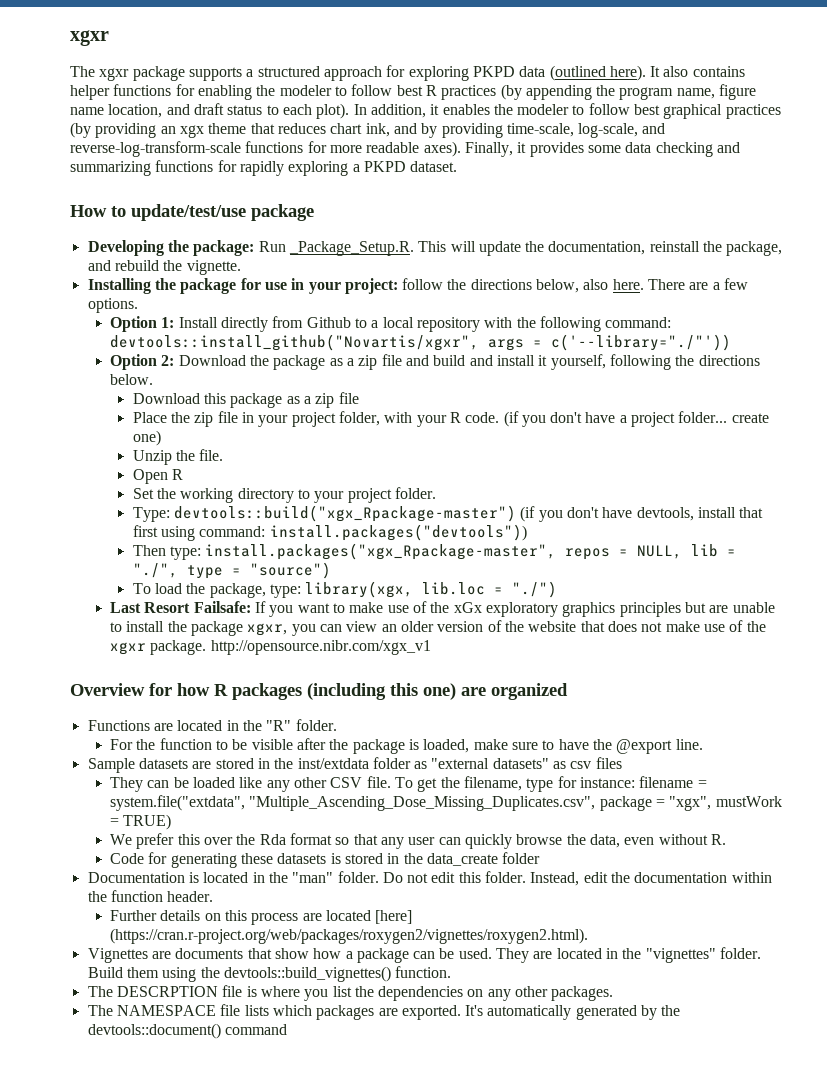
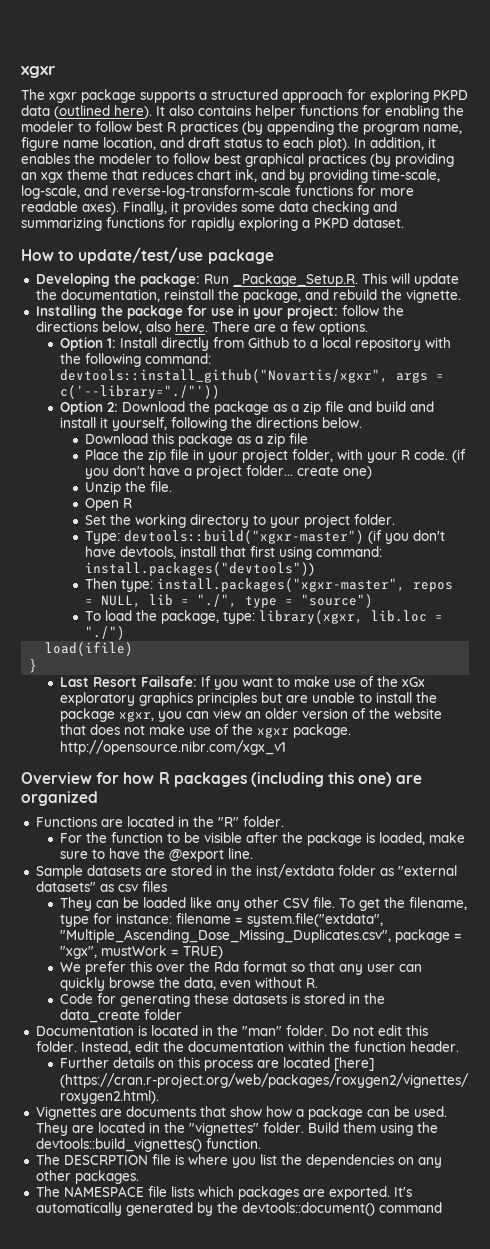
[174,505,517,522] devtools::build("xgx_Rpackage-master") -> [124,530,365,544] devtools::build("xgxr-master")
[205,543,557,560] install.packages("xgx_Rpackage-master", -> [157,578,406,592] install.packages("xgxr-master",
[305,581,414,598] library(xgx, -> [259,610,364,624] library(xgxr,
(558, 589) none -> [45,642,134,656] [29,659,38,673] // load(ifile) // }

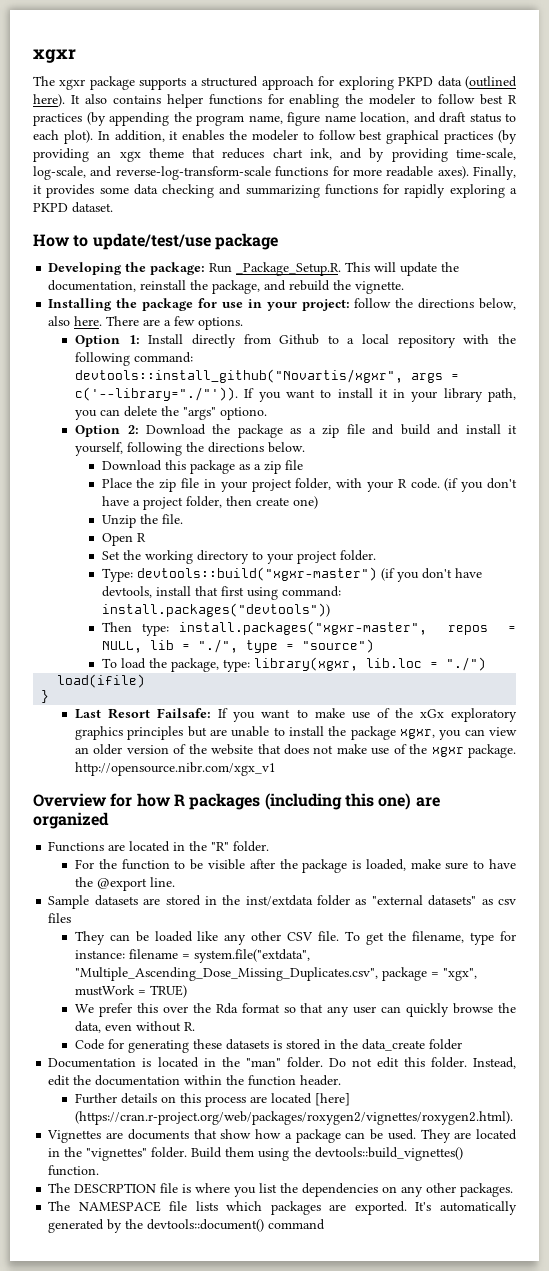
[60,385,221,399] c('--library="./"')) -> [75,387,516,402] [75,406,268,420] c('--library="./"')). If you want to install it in your library path, you can delete the "args" optiono.
[246,465,294,476] folder... -> [185,496,252,508] folder, then

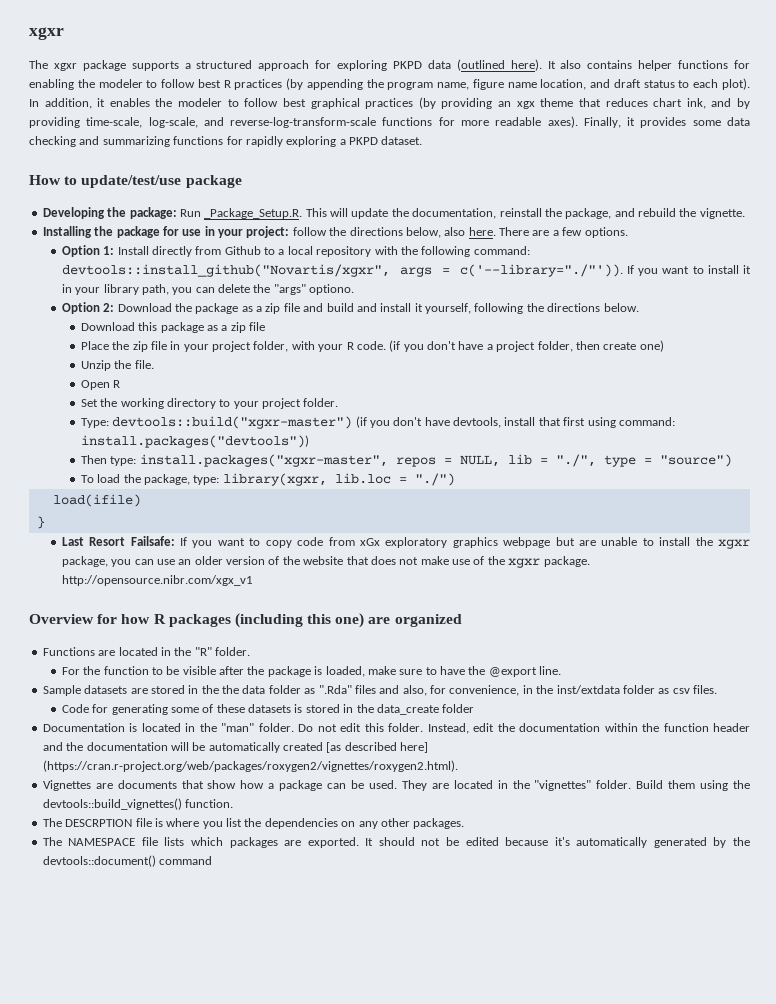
[314,708,413,719] make use of the -> [265,537,355,548] copy code from
[127,726,184,740] principles -> [503,537,551,548] webpage
[350,726,517,740] package xgxr, you can view -> [718,539,750,549] [61,556,175,567] xgxr package, you can use
[245,895,516,906] [48,913,72,923] [75,931,516,945] [75,949,311,963] [75,967,478,981] [75,985,188,998] [75,1003,517,1017] [75,1021,196,1033] inst/extdata folder as "external datasets" as csv files // They can be loaded like any other CSV file. To get the filename, type for instance: filename = system.file("extdata", "Multiple_Ascending_Dose_Missing_Duplicates.csv", package = "xgx", mustWork = TRUE) // We prefer this over the Rda format so that any user can quickly browse the data, even without R. -> [222,685,717,696] the data folder as ".Rda" files and also, for convenience, in the inst/extdata folder as csv files.
(190, 1046) none -> [170,704,214,713] some of
[300,1075,342,1086] [75,1093,351,1107] header. // Further details on this process are located [here] -> [713,723,750,732] [42,742,429,753] header and the documentation will be automatically created [as described here]
[415,1202,432,1211] It's -> [365,837,570,846] It should not be edited because it's

